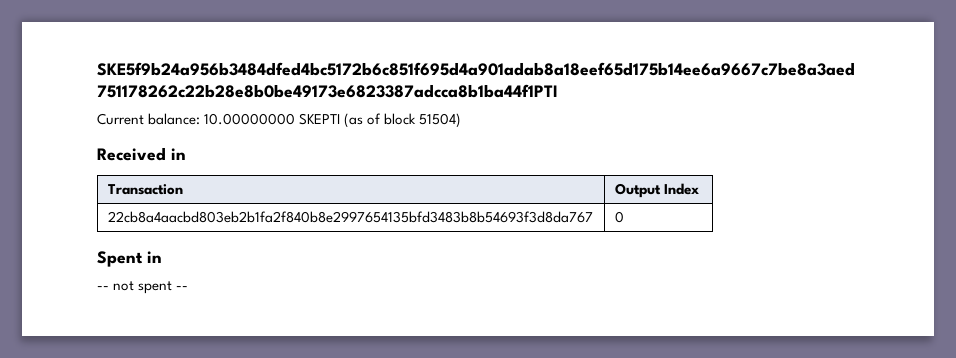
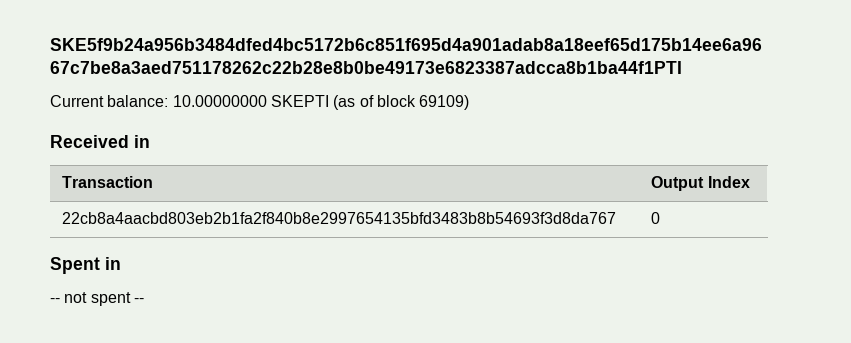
[419,113,462,128] 51504) -> [419,95,470,110] 69109)

